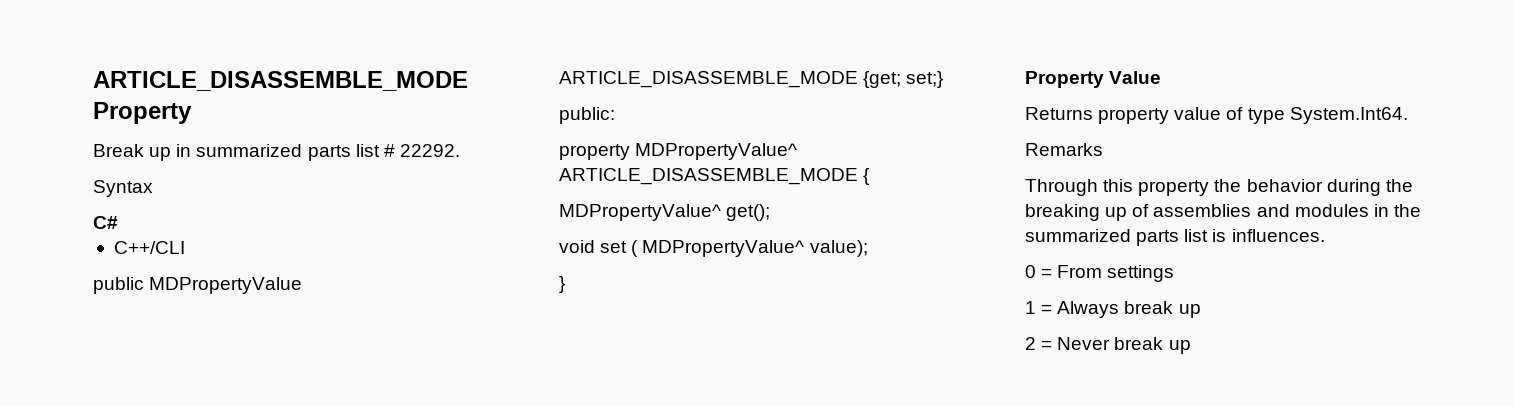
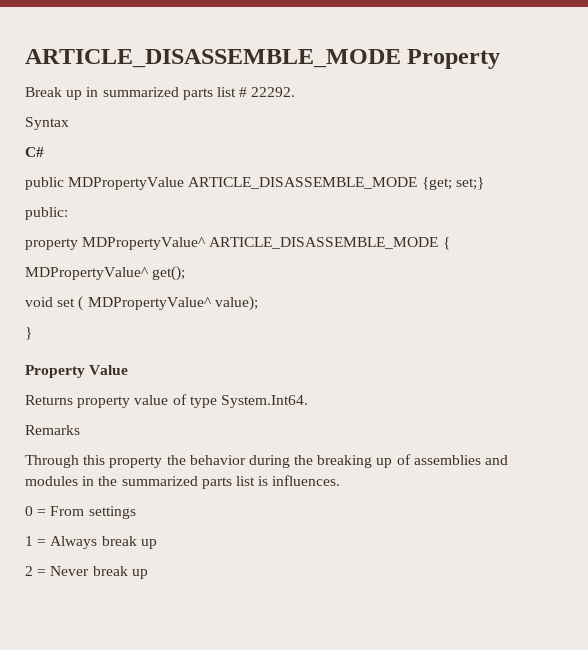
[113,241,185,254] // C++/CLI -> (44, 152) none

